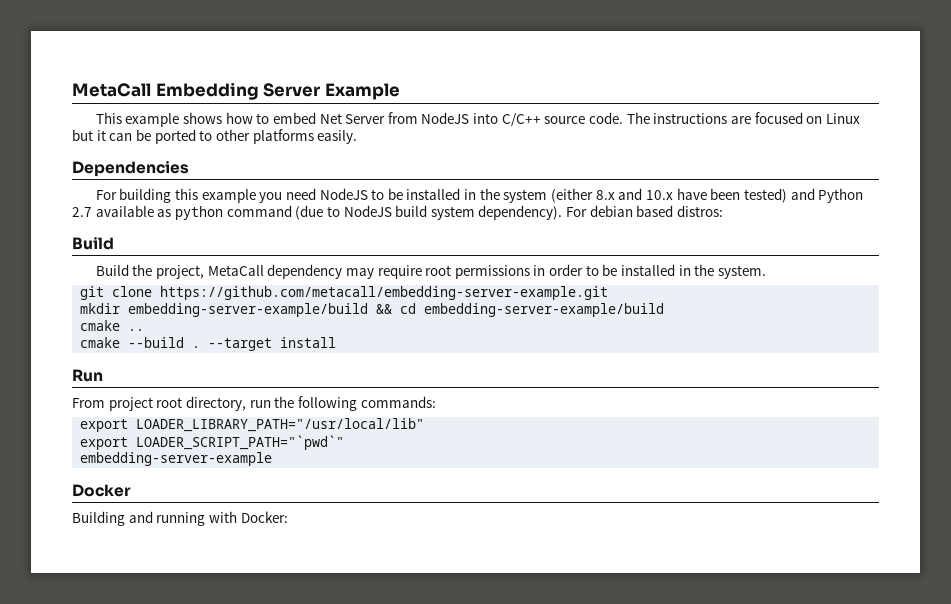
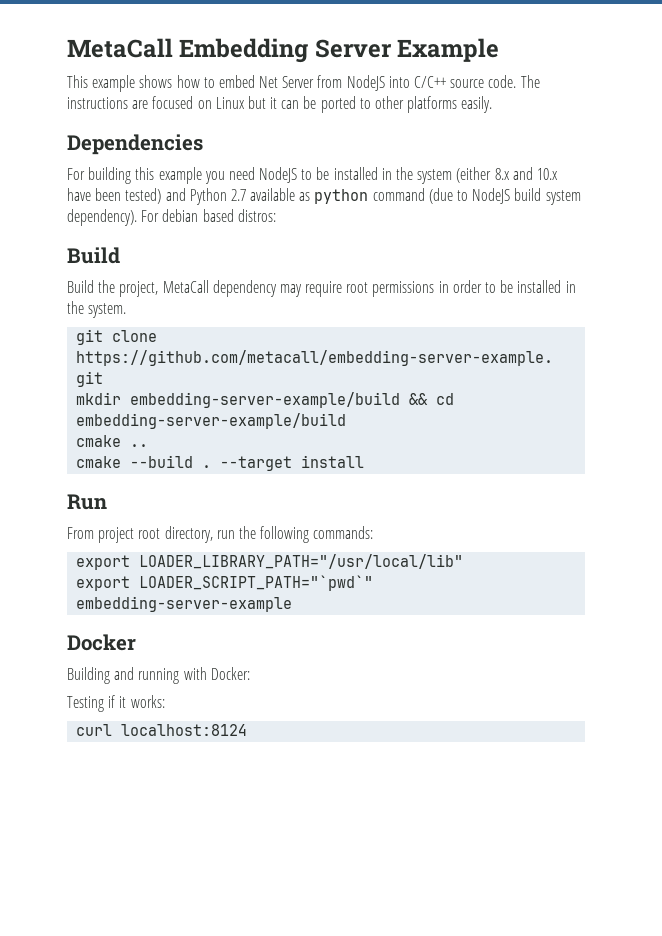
(288, 517) none -> [67,695,165,712] [76,724,248,736] // Testing if it works: // curl localhost:8124

